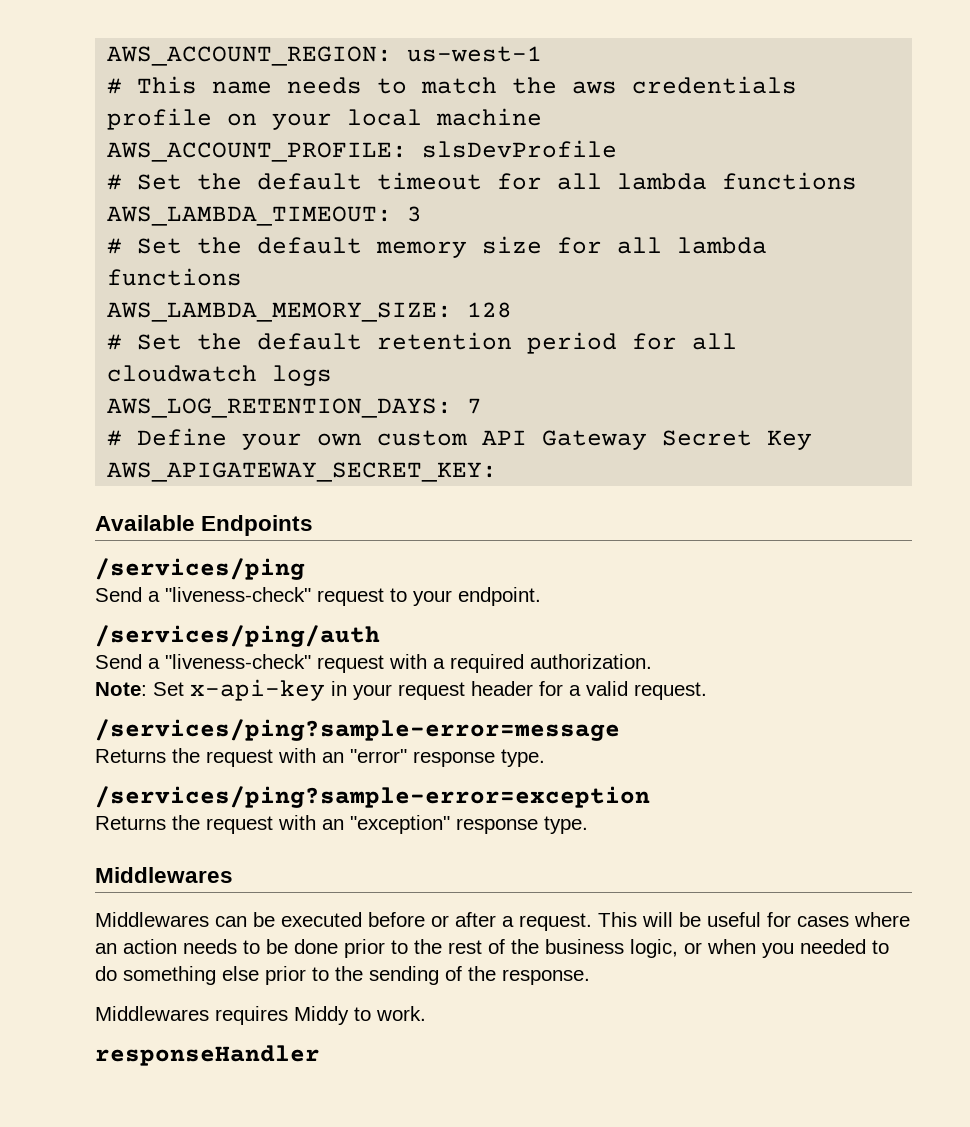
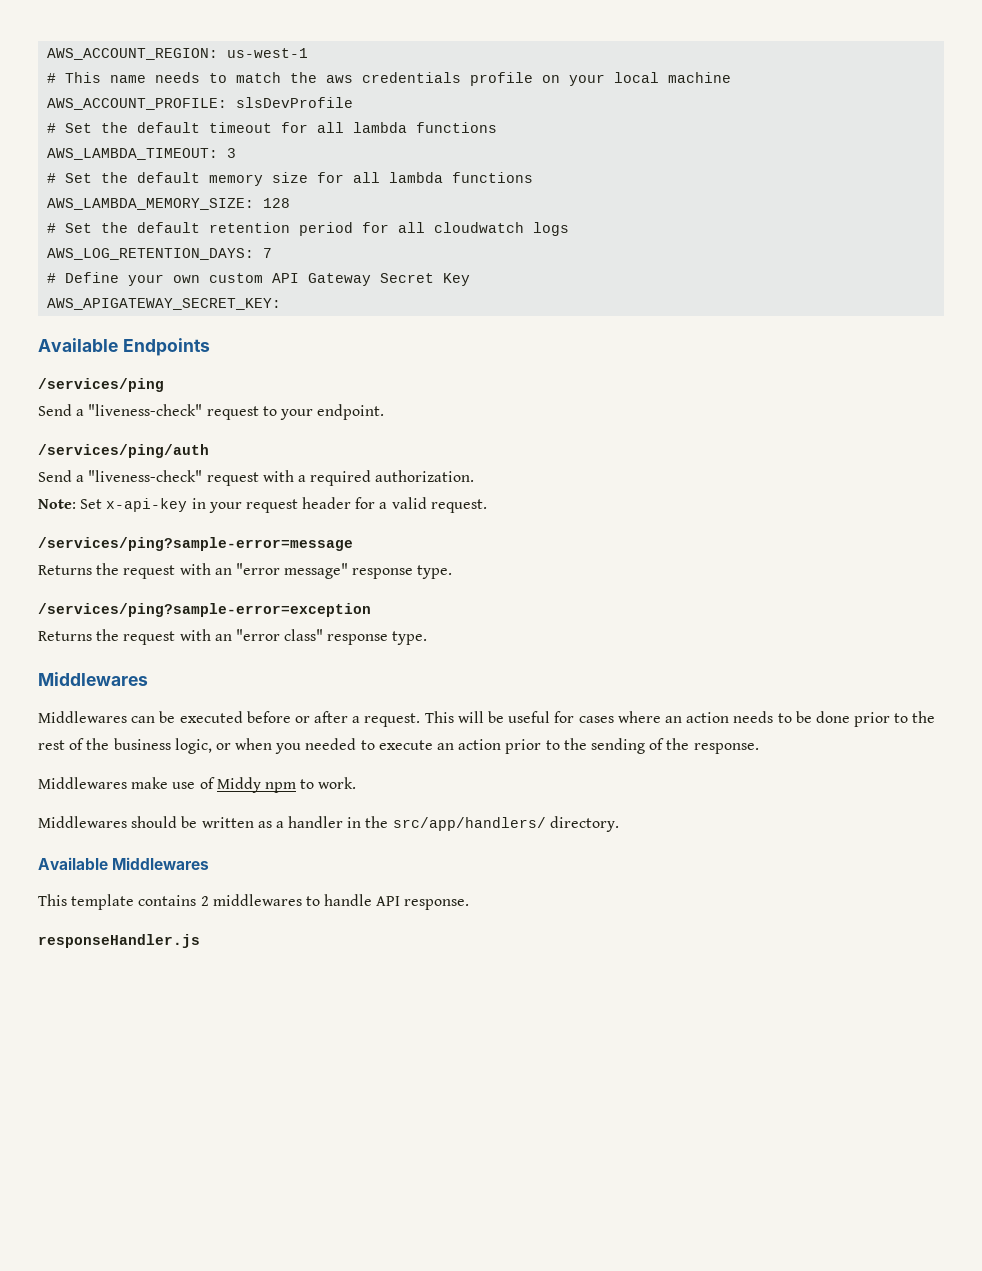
[350,749,407,763] "error" -> [235,563,349,579] "error message"
[350,815,450,834] "exception" -> [235,629,324,641] "error class"
[95,966,259,985] do something else -> [378,739,502,750] execute an action
[215,1006,426,1025] [95,1045,320,1066] requires Middy to work. // responseHandler -> [131,777,357,793] [38,816,619,832] [38,857,210,870] [38,894,470,910] [38,934,200,948] make use of Middy npm to work. // Middlewares should be written as a handler in the src/app/handlers/ directory. // Available Middlewares // This template contains 2 middlewares to handle API response. // responseHandler.js

